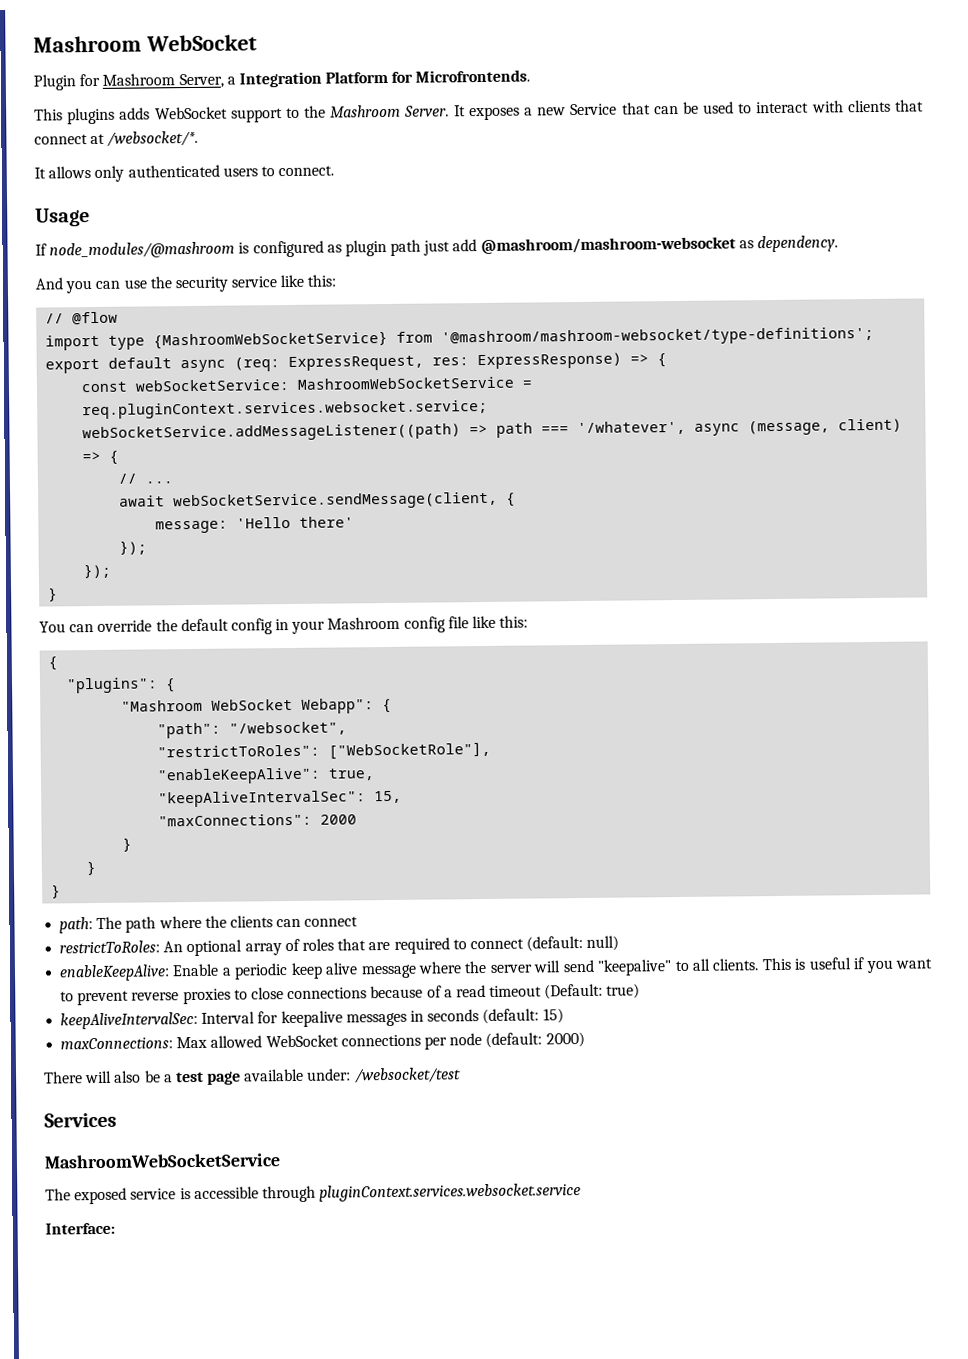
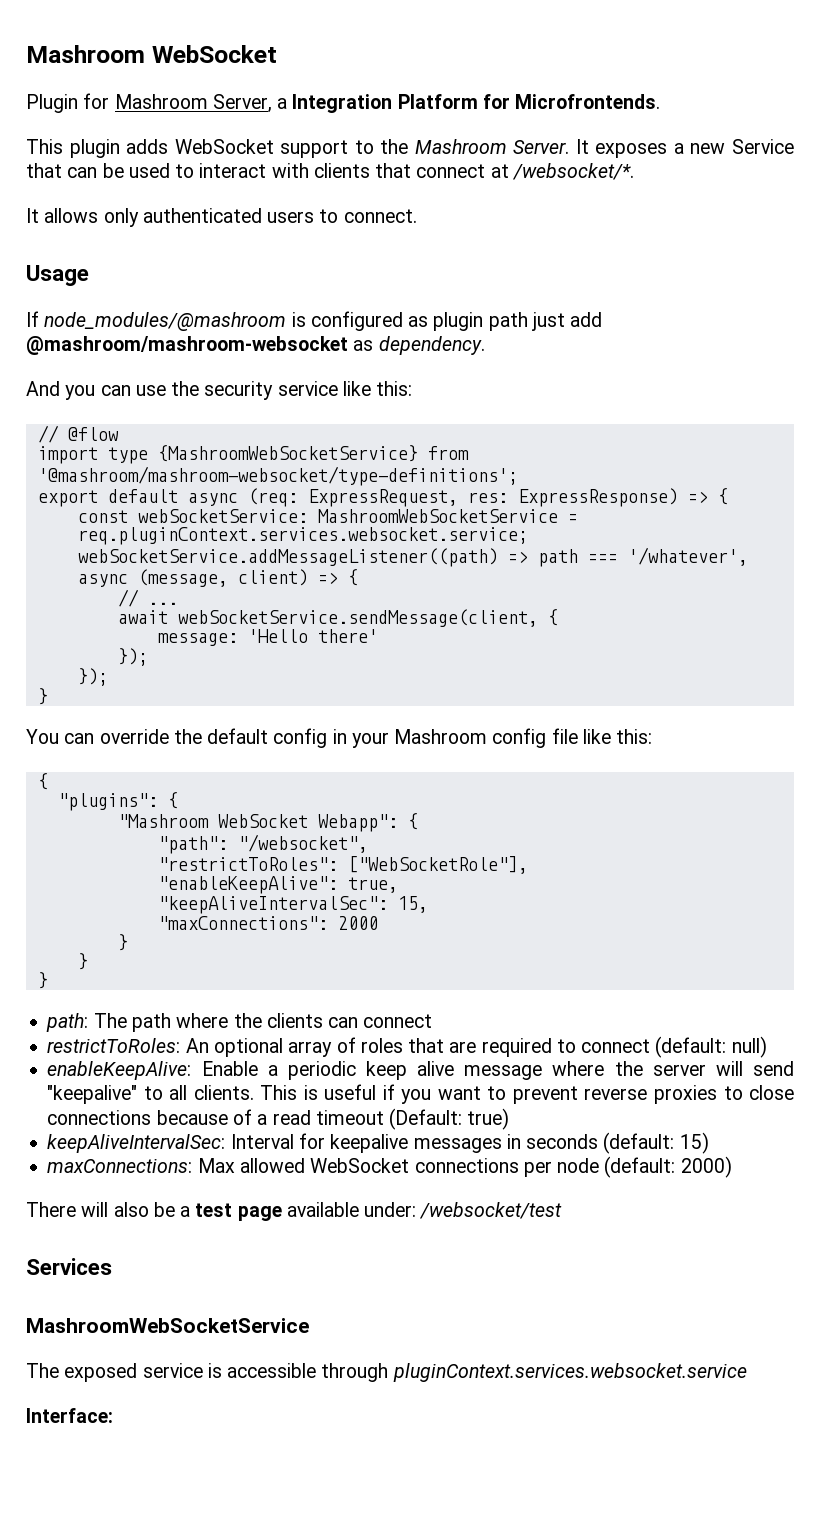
[67,107,116,125] plugins -> [69,139,120,158] plugin

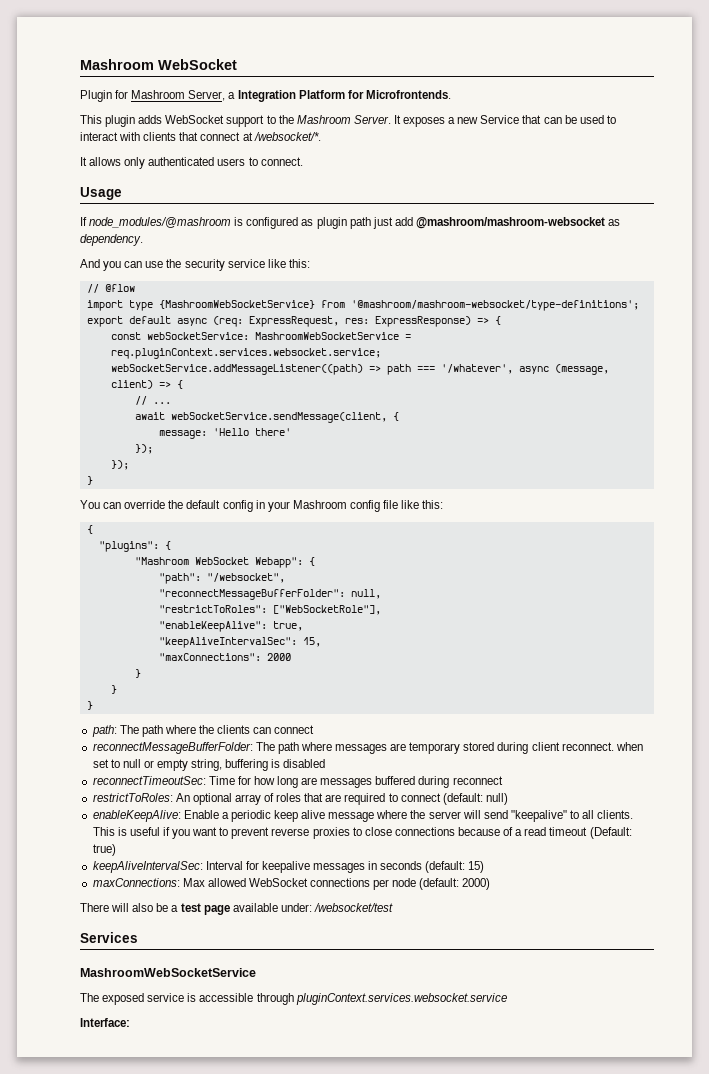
(368, 843) none -> [158,589,381,600] // "reconnectMessageBufferFolder": null,
(433, 1021) none -> [92,742,643,754] [92,759,326,771] [92,776,503,788] // reconnectMessageBufferFolder: The path where messages are temporary stored during client reconnect. when set to null or empty string, buffering is disabled // reconnectTimeoutSec: Time for how long are messages buffered during reconnect

